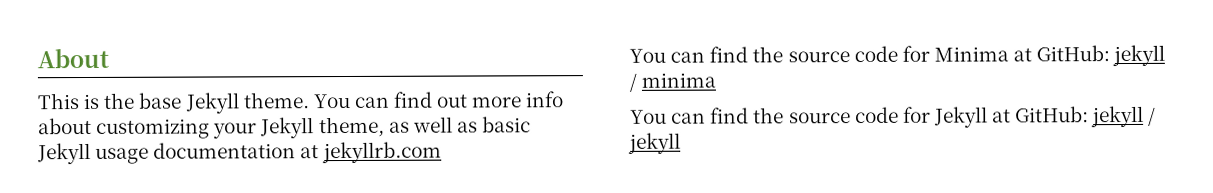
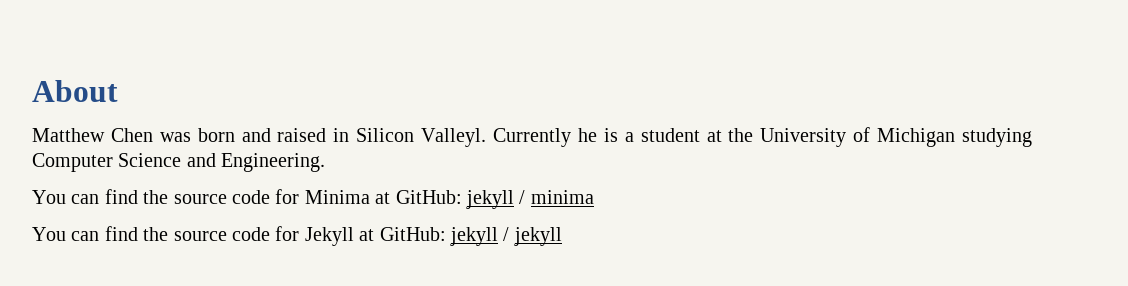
[37,91,565,114] [38,116,532,139] [37,141,442,165] This is the base Jekyll theme. You can find out more info about customizing your Jekyll theme, as well as basic Jekyll usage documentation at jekyllrb.com -> [32,127,1033,147] [32,153,326,172] Matthew Chen was born and raised in Silicon Valleyl. Currently he is a student at the University of Michigan studying Computer Science and Engineering.

